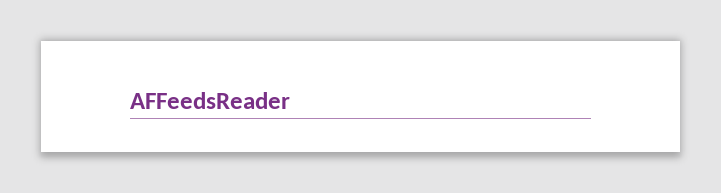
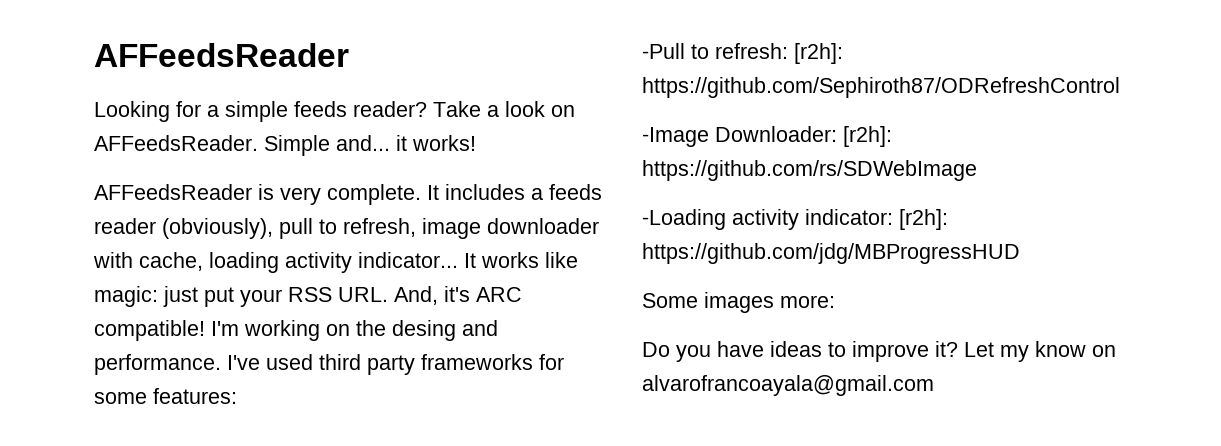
[130,92,290,109] AFFeedsReader -> [94,43,349,67] [94,101,575,122] [94,135,476,156] [94,184,602,205] [94,218,599,239] [93,252,578,273] [94,286,522,307] [94,320,498,341] [94,354,564,375] [94,388,237,404] [642,43,843,64] [642,77,1120,98] [642,126,892,147] [642,160,977,181] [642,209,948,230] [642,243,1020,264] [642,292,835,313] [642,341,1116,362] [642,375,934,396] AFFeedsReader // Looking for a simple feeds reader? Take a look on AFFeedsReader. Simple and... it works! // AFFeedsReader is very complete. It includes a feeds reader (obviously), pull to refresh, image downloader with cache, loading activity indicator... It works like magic: just put your RSS URL. And, it's ARC compatible! I'm working on the desing and performance. I've used third party frameworks for some features: // -Pull to refresh: [r2h]: https://github.com/Sephiroth87/ODRefreshControl // -Image Downloader: [r2h]: https://github.com/rs/SDWebImage // -Loading activity indicator: [r2h]: https://github.com/jdg/MBProgressHUD // Some images more: // Do you have ideas to improve it? Let my know on alvarofrancoayala@gmail.com

